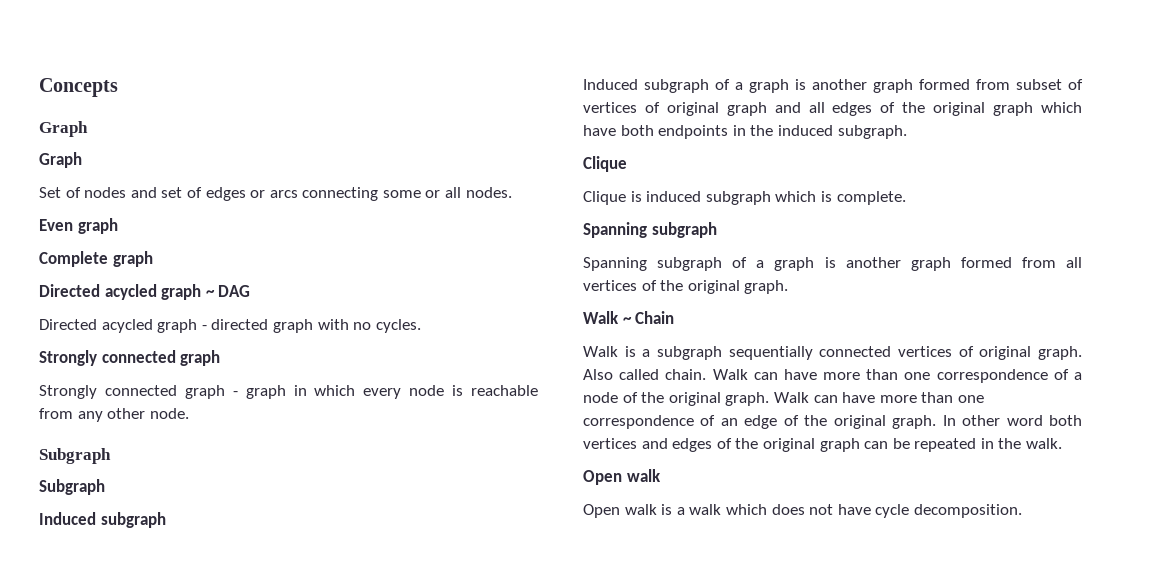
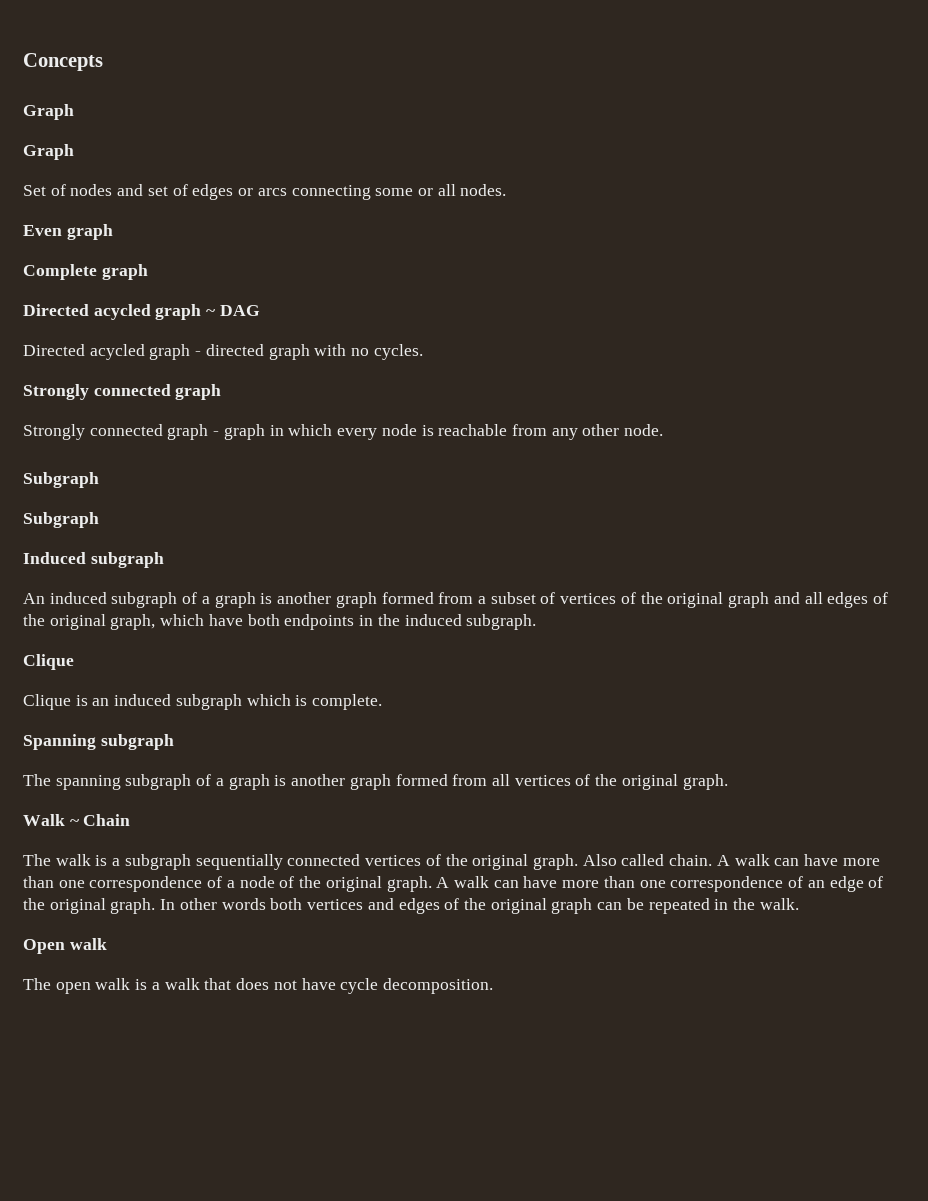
[583,79,1010,93] Induced subgraph of a graph is another graph formed from -> [23,592,486,608] An induced subgraph of a graph is another graph formed from a
(660, 107) none -> [640,592,663,604] the
[993,102,1034,116] graph -> [110,614,156,630] graph,
(642, 196) none -> [92,698,110,706] an
[583,257,647,271] Spanning -> [23,774,121,790] The spanning
[583,346,618,357] Walk -> [23,854,91,866] The walk
(974, 351) none -> [445,854,468,866] the
[712,369,748,380] Walk -> [716,854,770,866] A walk
[773,392,809,403] Walk -> [436,876,489,888] A walk
[1006,415,1043,426] word -> [221,898,266,910] words
[583,504,620,518] Open -> [23,978,91,994] The open
[725,504,767,515] which -> [204,978,232,990] that

